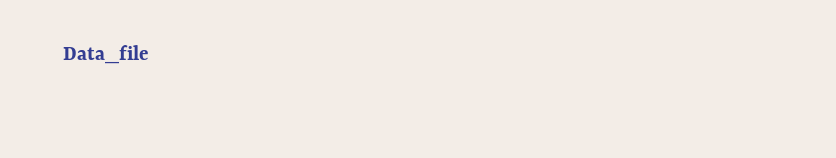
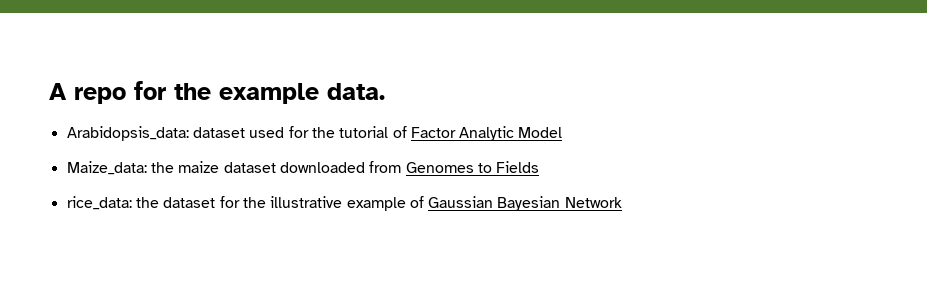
[63,45,148,64] Data_file -> [49,81,385,104] [66,126,563,141] [66,161,540,175] [66,196,622,211] A repo for the example data. // Arabidopsis_data: dataset used for the tutorial of Factor Analytic Model // Maize_data: the maize dataset downloaded from Genomes to Fields // rice_data: the dataset for the illustrative example of Gaussian Bayesian Network

